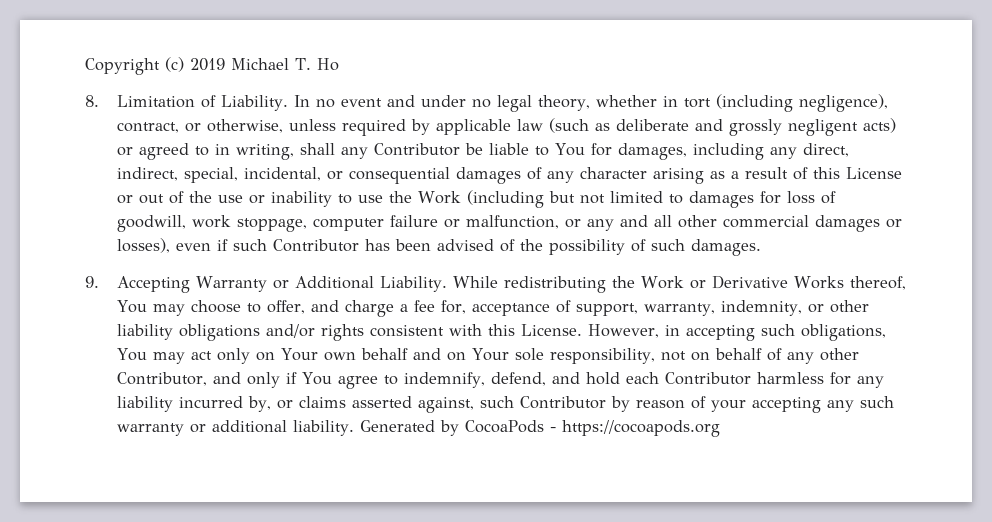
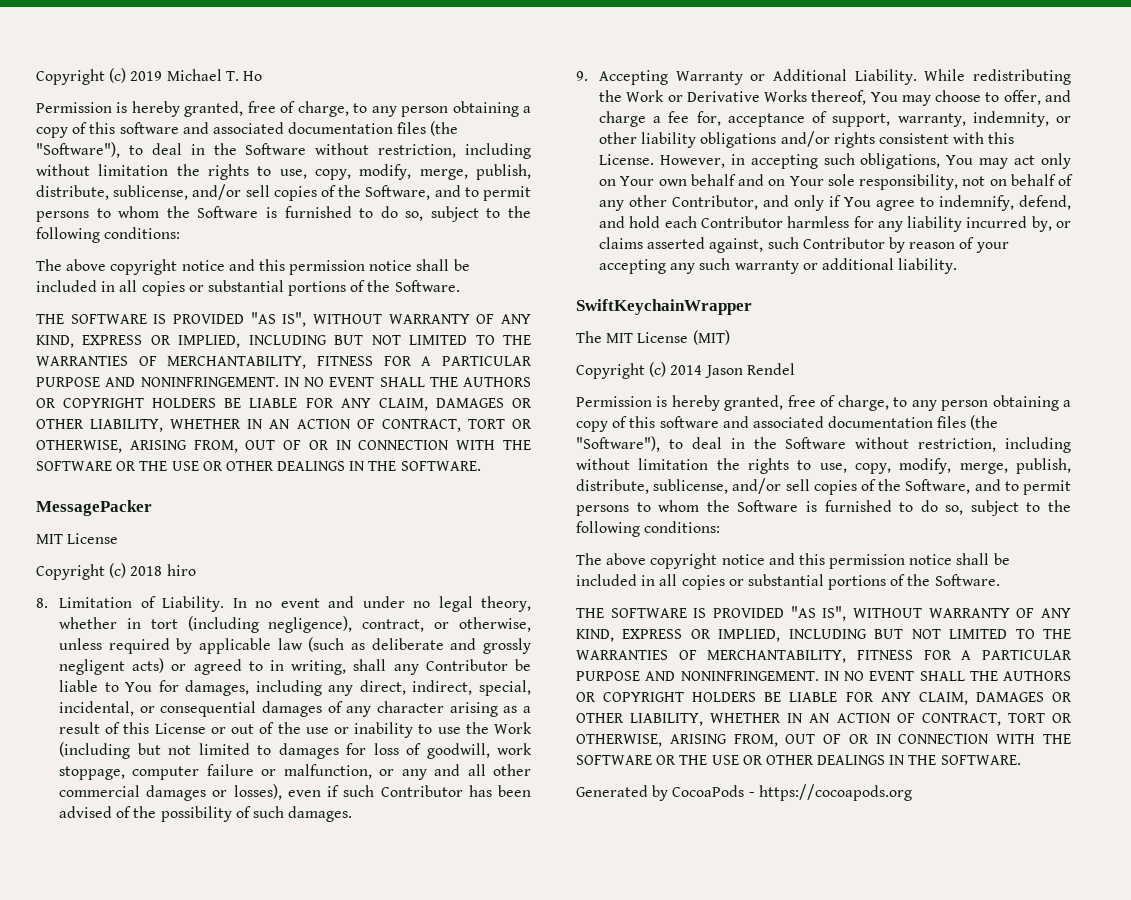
(339, 64) none -> [36,101,531,117] [36,121,459,138] [36,142,531,159] [36,164,531,180] [36,184,531,201] [36,206,531,222] [36,227,181,243] [36,259,470,275] [36,280,460,296] [36,312,531,327] [36,335,531,348] [36,356,532,369] [36,377,531,387] [36,398,532,411] [36,419,532,432] [36,440,531,453] [36,461,481,471] [36,500,152,516] [36,533,119,544] [36,563,196,580] // Permission is hereby granted, free of charge, to any person obtaining a copy of this software and associated documentation files (the "Software"), to deal in the Software without restriction, including without limitation the rights to use, copy, modify, merge, publish, distribute, sublicense, and/or sell copies of the Software, and to permit persons to whom the Software is furnished to do so, subject to the following conditions: // The above copyright notice and this permission notice shall be included in all copies or substantial portions of the Software. // THE SOFTWARE IS PROVIDED "AS IS", WITHOUT WARRANTY OF ANY KIND, EXPRESS OR IMPLIED, INCLUDING BUT NOT LIMITED TO THE WARRANTIES OF MERCHANTABILITY, FITNESS FOR A PARTICULAR PURPOSE AND NONINFRINGEMENT. IN NO EVENT SHALL THE AUTHORS OR COPYRIGHT HOLDERS BE LIABLE FOR ANY CLAIM, DAMAGES OR OTHER LIABILITY, WHETHER IN AN ACTION OF CONTRACT, TORT OR OTHERWISE, ARISING FROM, OUT OF OR IN CONNECTION WITH THE SOFTWARE OR THE USE OR OTHER DEALINGS IN THE SOFTWARE. // MessagePacker // MIT License // Copyright (c) 2018 hiro
(354, 428) none -> [576,299,752,315] [576,330,730,345] [576,362,795,379] [576,395,1071,411] [576,415,999,432] [576,436,1071,453] [576,458,1071,474] [576,478,1071,495] [576,500,1071,516] [576,521,721,537] [576,553,1010,569] [576,574,1000,590] [576,606,1071,621] [576,629,1071,642] [576,650,1072,663] [576,671,1071,681] [576,692,1072,705] [576,713,1072,726] [576,734,1071,747] [576,755,1021,765] // SwiftKeychainWrapper // The MIT License (MIT) // Copyright (c) 2014 Jason Rendel // Permission is hereby granted, free of charge, to any person obtaining a copy of this software and associated documentation files (the "Software"), to deal in the Software without restriction, including without limitation the rights to use, copy, modify, merge, publish, distribute, sublicense, and/or sell copies of the Software, and to permit persons to whom the Software is furnished to do so, subject to the following conditions: // The above copyright notice and this permission notice shall be included in all copies or substantial portions of the Software. // THE SOFTWARE IS PROVIDED "AS IS", WITHOUT WARRANTY OF ANY KIND, EXPRESS OR IMPLIED, INCLUDING BUT NOT LIMITED TO THE WARRANTIES OF MERCHANTABILITY, FITNESS FOR A PARTICULAR PURPOSE AND NONINFRINGEMENT. IN NO EVENT SHALL THE AUTHORS OR COPYRIGHT HOLDERS BE LIABLE FOR ANY CLAIM, DAMAGES OR OTHER LIABILITY, WHETHER IN AN ACTION OF CONTRACT, TORT OR OTHERWISE, ARISING FROM, OUT OF OR IN CONNECTION WITH THE SOFTWARE OR THE USE OR OTHER DEALINGS IN THE SOFTWARE. //

